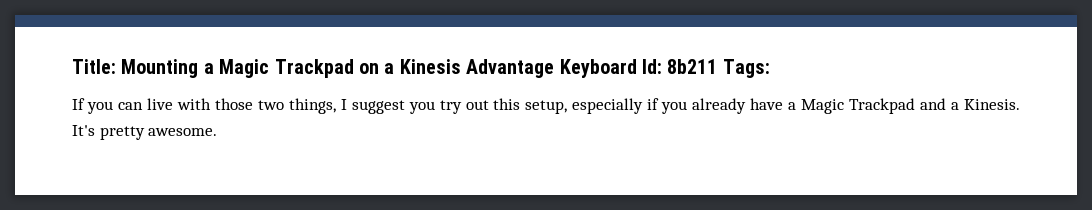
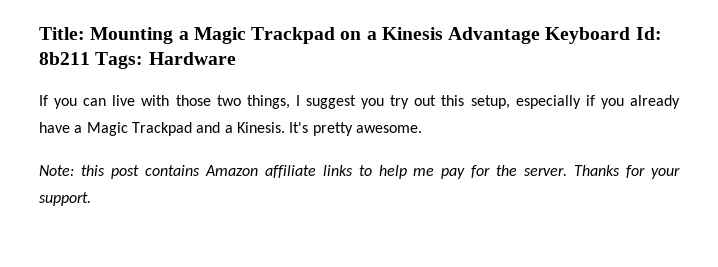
(770, 68) none -> [148,52,236,65] Hardware
(218, 132) none -> [39,165,680,179] [39,192,91,206] // Note: this post contains Amazon affiliate links to help me pay for the server. Thanks for your support.

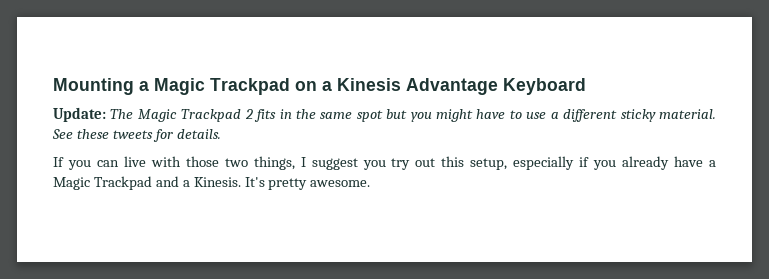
[39,27,85,40] Title: -> (53, 86) none
[635,27,662,40] [39,52,236,69] Id: 8b211 Tags: Hardware -> [53,107,717,122] [52,129,221,142] // Update: The Magic Trackpad 2 fits in the same spot but you might have to use a different sticky material. See these tweets for details.
[39,165,680,179] [39,192,91,206] // Note: this post contains Amazon affiliate links to help me pay for the server. Thanks for your support. -> (371, 183) none

